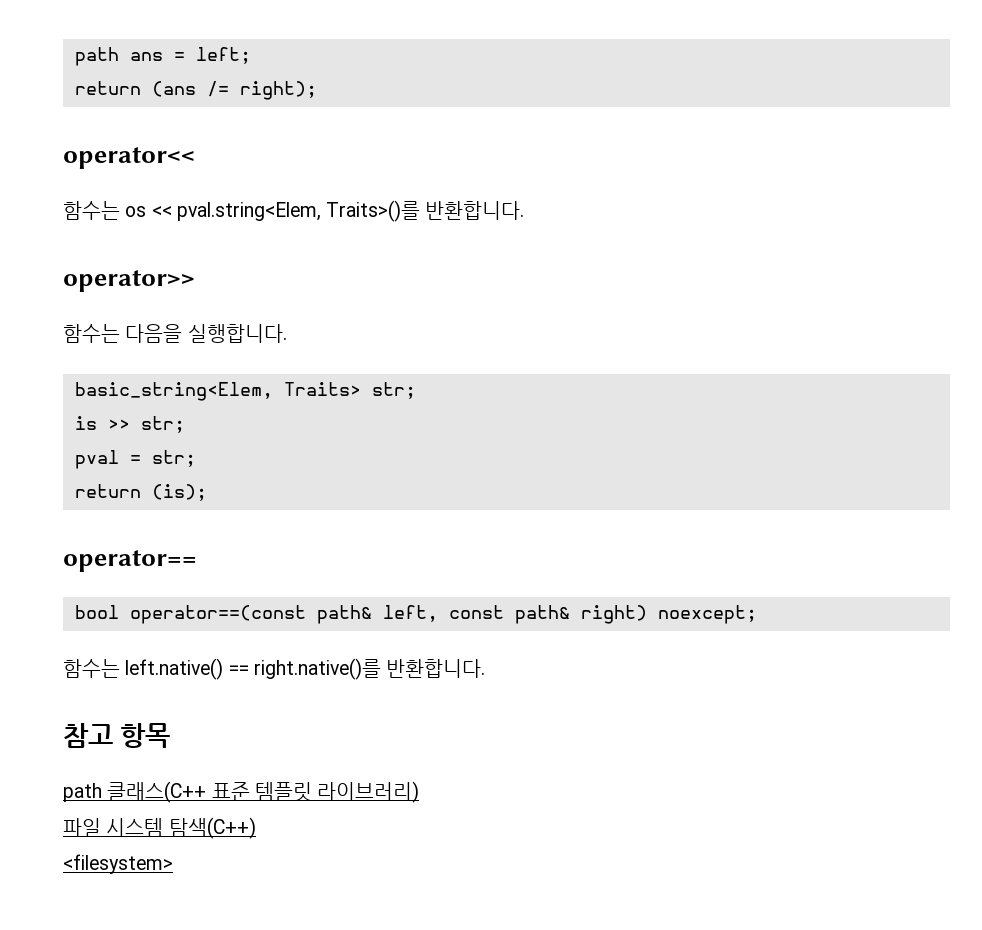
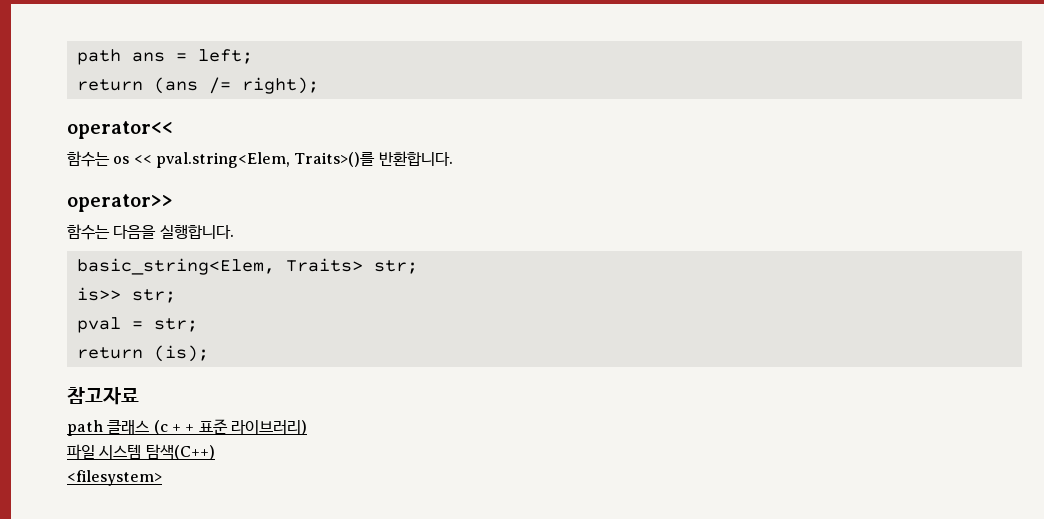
[74,416,130,430] is >> -> [76,287,121,301] is>>
[63,550,197,572] [74,605,757,624] [63,658,486,680] [63,723,171,748] [63,781,312,803] operator== // bool operator==(const path& left, const path& right) noexcept; // 함수는 left.native() == right.native()를 반환합니다. // 참고 항목 // path 클래스(C++ 표준 템플릿 -> [67,387,139,405] [67,419,228,436] 참고자료 // path 클래스 (c + + 표준

